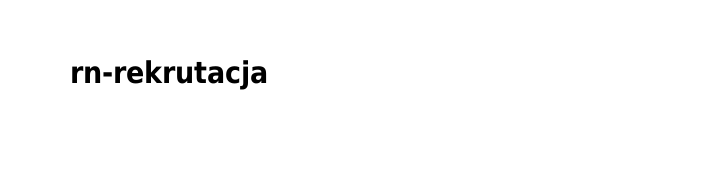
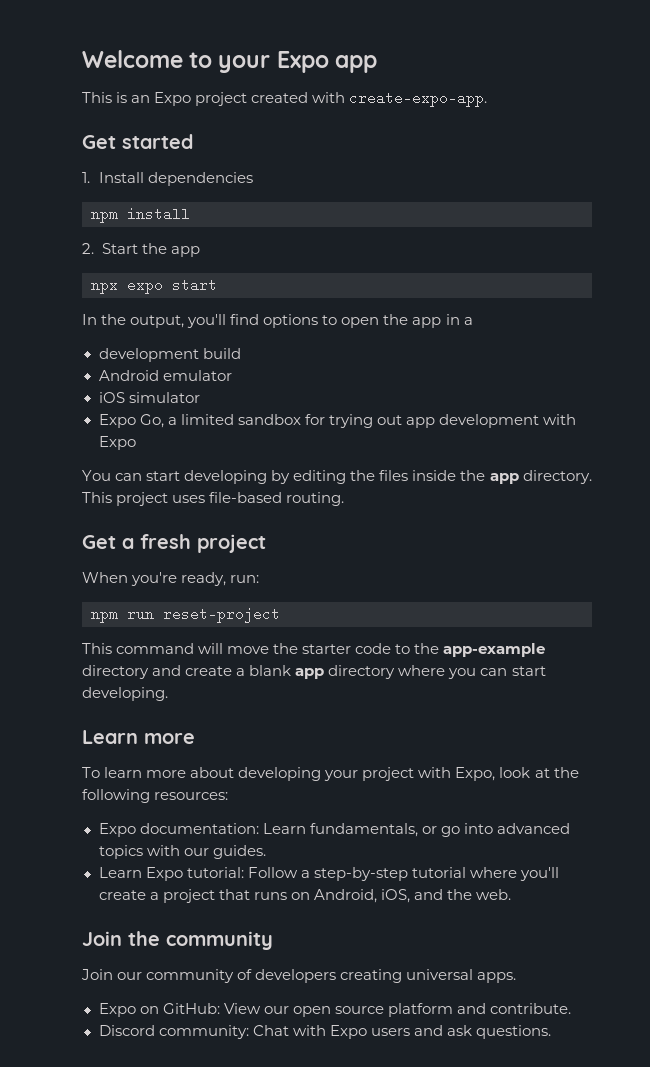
[70,60,268,90] rn-rekrutacja -> [82,50,377,73] [82,91,488,107] [82,134,193,149] [82,172,253,186] [91,207,190,223] [82,243,200,257] [91,278,217,294] [82,314,473,328] [98,348,241,362] [98,370,232,381] [98,392,200,403] [98,414,576,428] [98,436,136,450] [82,470,592,484] [82,492,345,506] [82,534,266,553] [82,572,260,586] [91,607,280,623] [82,643,546,657] [82,665,546,679] [82,687,168,701] [82,730,195,744] [82,767,579,781] [82,789,229,803] [98,823,570,837] [98,845,266,859] [98,867,559,881] [98,889,512,903] [82,931,273,950] [81,969,517,983] [98,1003,571,1017] [98,1025,551,1039] Welcome to your Expo app // This is an Expo project created with create-expo-app. // Get started // 1. Install dependencies // npm install // 2. Start the app // npx expo start // In the output, you'll find options to open the app in a // development build // Android emulator // iOS simulator // Expo Go, a limited sandbox for trying out app development with Expo // You can start developing by editing the files inside the app directory. This project uses file-based routing. // Get a fresh project // When you're ready, run: // npm run reset-project // This command will move the starter code to the app-example directory and create a blank app directory where you can start developing. // Learn more // To learn more about developing your project with Expo, look at the following resources: // Expo documentation: Learn fundamentals, or go into advanced topics with our guides. // Learn Expo tutorial: Follow a step-by-step tutorial where you'll create a project that runs on Android, iOS, and the web. // Join the community // Join our community of developers creating universal apps. // Expo on GitHub: View our open source platform and contribute. // Discord community: Chat with Expo users and ask questions.

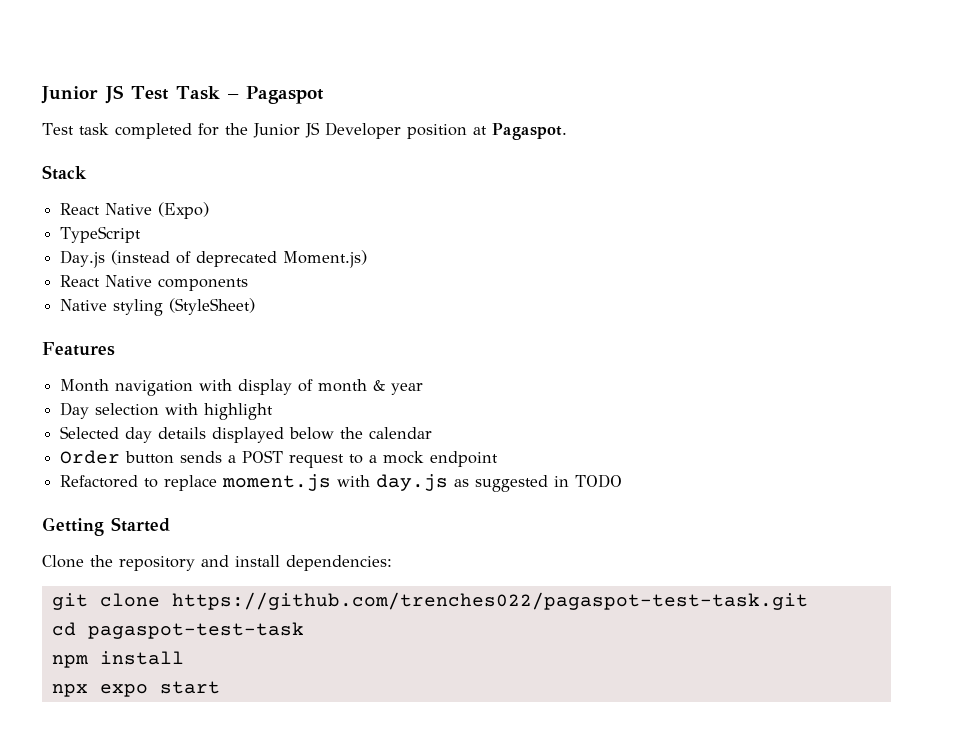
[82,50,377,73] [82,91,488,107] [82,134,193,149] [82,172,253,186] [91,207,190,223] [82,243,200,257] [91,278,217,294] [82,314,473,328] [98,348,241,362] [98,370,232,381] [98,392,200,403] [98,414,576,428] [98,436,136,450] [82,470,592,484] [82,492,345,506] [82,534,266,553] [82,572,260,586] [91,607,280,623] [82,643,546,657] [82,665,546,679] [82,687,168,701] [82,730,195,744] [82,767,579,781] [82,789,229,803] [98,823,570,837] [98,845,266,859] [98,867,559,881] [98,889,512,903] [82,931,273,950] [81,969,517,983] [98,1003,571,1017] [98,1025,551,1039] Welcome to your Expo app // This is an Expo project created with create-expo-app. // Get started // 1. Install dependencies // npm install // 2. Start the app // npx expo start // In the output, you'll find options to open the app in a // development build // Android emulator // iOS simulator // Expo Go, a limited sandbox for trying out app development with Expo // You can start developing by editing the files inside the app directory. This project uses file-based routing. // Get a fresh project // When you're ready, run: // npm run reset-project // This command will move the starter code to the app-example directory and create a blank app directory where you can start developing. // Learn more // To learn more about developing your project with Expo, look at the following resources: // Expo documentation: Learn fundamentals, or go into advanced topics with our guides. // Learn Expo tutorial: Follow a step-by-step tutorial where you'll create a project that runs on Android, iOS, and the web. // Join the community // Join our community of developers creating universal apps. // Expo on GitHub: View our open source platform and contribute. // Discord community: Chat with Expo users and ask questions. -> [41,85,324,104] [42,122,567,140] [42,165,87,180] [60,202,210,219] [60,226,142,243] [60,250,368,268] [60,275,249,291] [60,298,256,316] [42,342,115,356] [60,379,424,396] [60,402,274,420] [60,426,433,443] [60,450,499,468] [60,474,623,492] [42,517,170,536] [42,555,392,571] [51,592,808,610] [51,622,304,639] [51,651,184,668] [51,681,220,697] Junior JS Test Task – Pagaspot // Test task completed for the Junior JS Developer position at Pagaspot. // Stack // React Native (Expo) // TypeScript // Day.js (instead of deprecated Moment.js) // React Native components // Native styling (StyleSheet) // Features // Month navigation with display of month & year // Day selection with highlight // Selected day details displayed below the calendar // Order button sends a POST request to a mock endpoint // Refactored to replace moment.js with day.js as suggested in TODO // Getting Started // Clone the repository and install dependencies: // git clone https://github.com/trenches022/pagaspot-test-task.git // cd pagaspot-test-task // npm install // npx expo start

